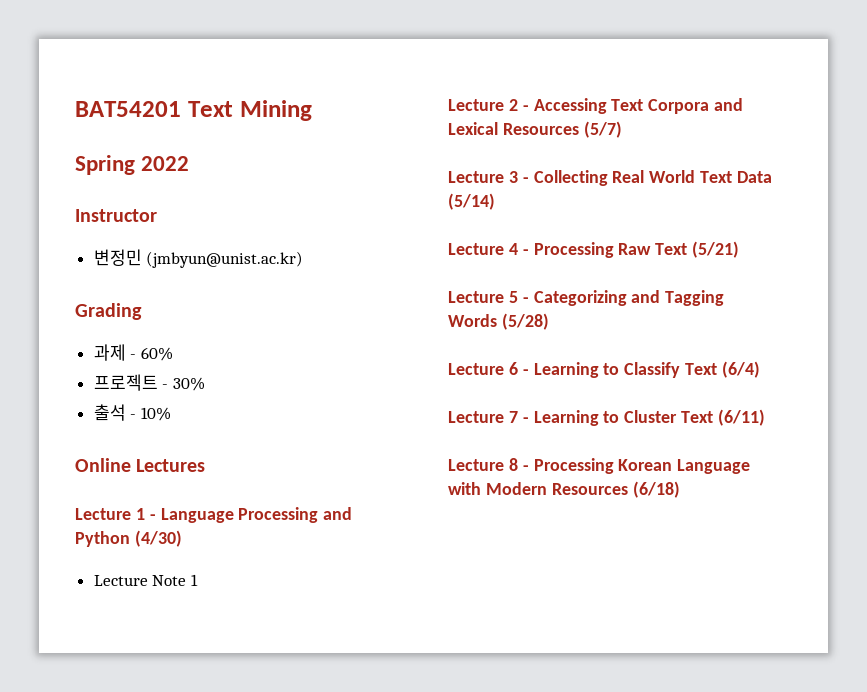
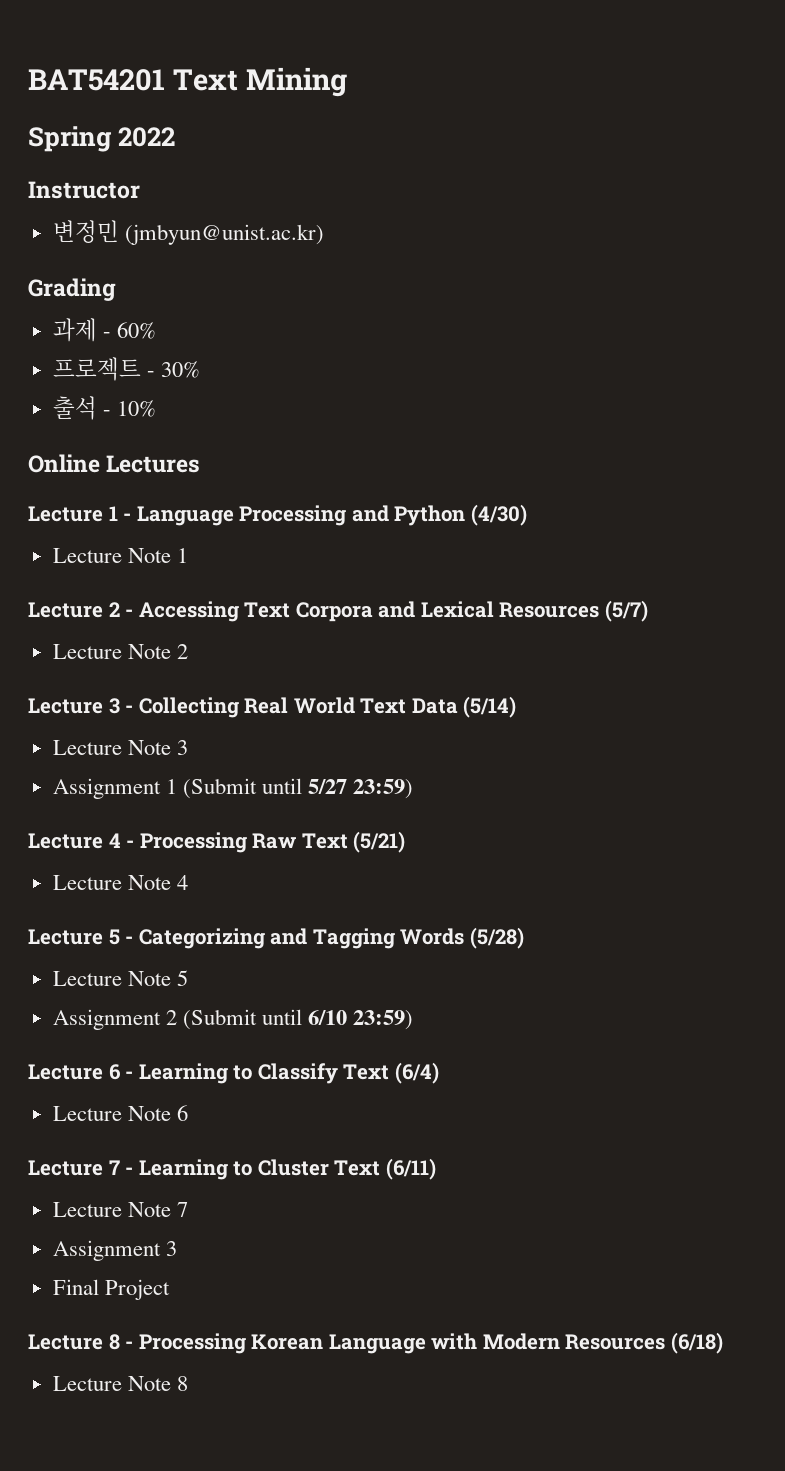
(622, 129) none -> [52,644,188,659] // Lecture Note 2
(495, 201) none -> [52,740,188,755] [52,778,414,799] // Lecture Note 3 // Assignment 1 (Submit until 5/27 23:59)
(740, 249) none -> [52,875,188,890] // Lecture Note 4
(549, 321) none -> [52,970,188,986] [52,1009,414,1030] // Lecture Note 5 // Assignment 2 (Submit until 6/10 23:59)
(761, 369) none -> [52,1105,188,1121] // Lecture Note 6
(766, 417) none -> [52,1202,188,1217] [52,1240,177,1261] [52,1279,170,1300] // Lecture Note 7 // Assignment 3 // Final Project
(680, 489) none -> [52,1376,188,1391] // Lecture Note 8

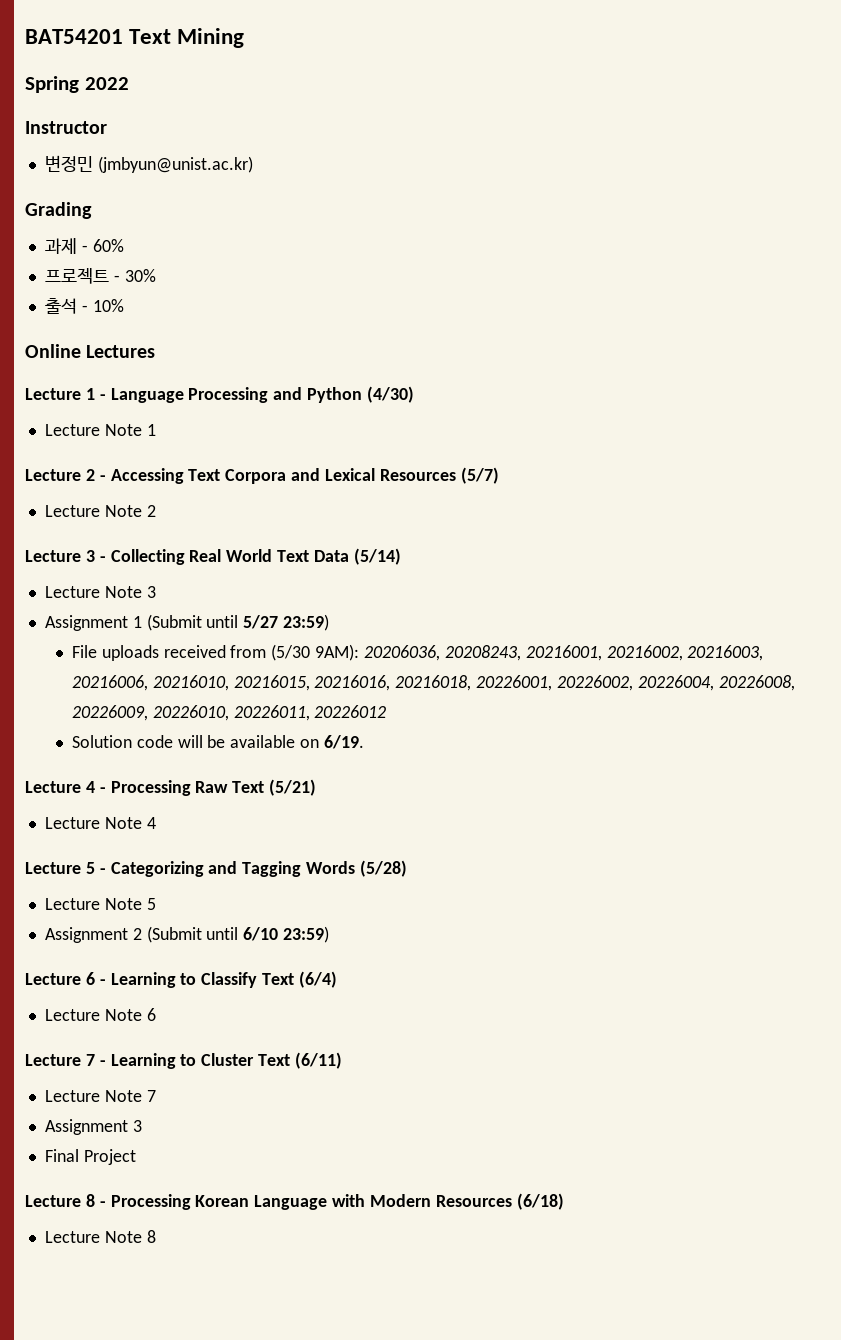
(414, 789) none -> [71,644,764,661] [71,675,795,691] [71,705,387,721] [71,735,364,749] // File uploads received from (5/30 9AM): 20206036, 20208243, 20216001, 20216002, 20216003, 20216006, 20216010, 20216015, 20216016, 20216018, 20226001, 20226002, 20226004, 20226008, 20226009, 20226010, 20226011, 20226012 // Solution code will be available on 6/19.

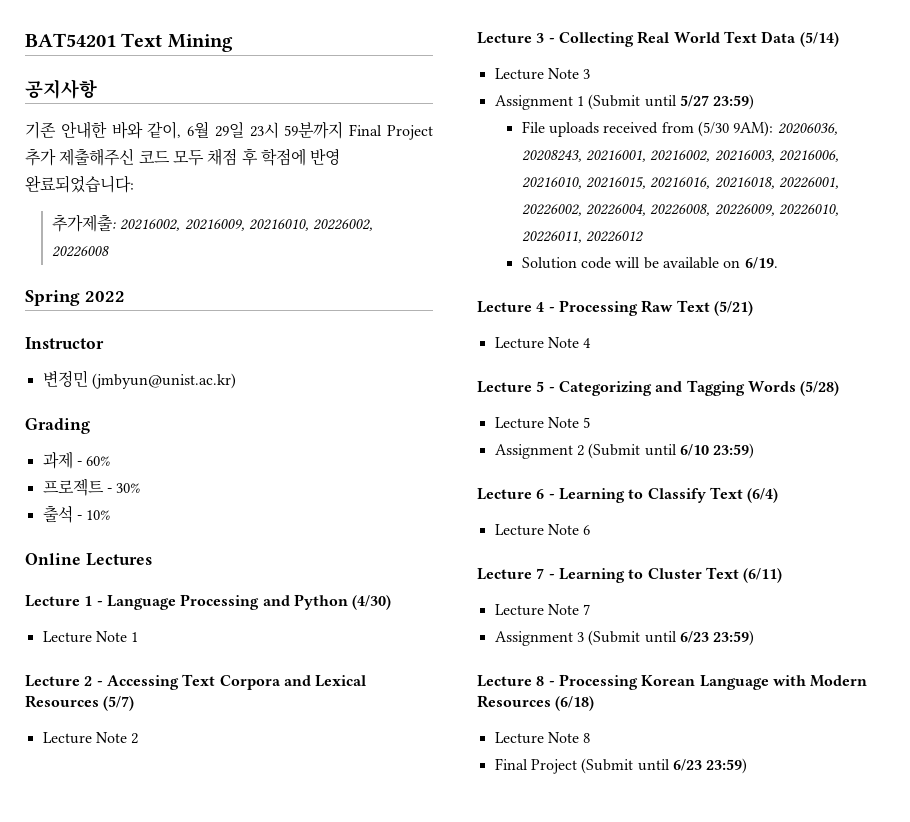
(245, 38) none -> [25,79,97,99] [25,121,433,140] [25,148,341,166] [25,175,134,193] [51,214,374,232] [51,246,109,257] // 공지사항 // 기존 안내한 바와 같이, 6월 29일 23시 59분까지 Final Project 추가 제출해주신 코드 모두 채점 후 학점에 반영 완료되었습니다: // 추가제출: 20216002, 20216009, 20216010, 20226002, 20226008
[44,1149,136,1165] // Final Project -> [588,630,755,646] (Submit until 6/23 23:59)
(156, 1236) none -> [494,758,748,774] // Final Project (Submit until 6/23 23:59)

